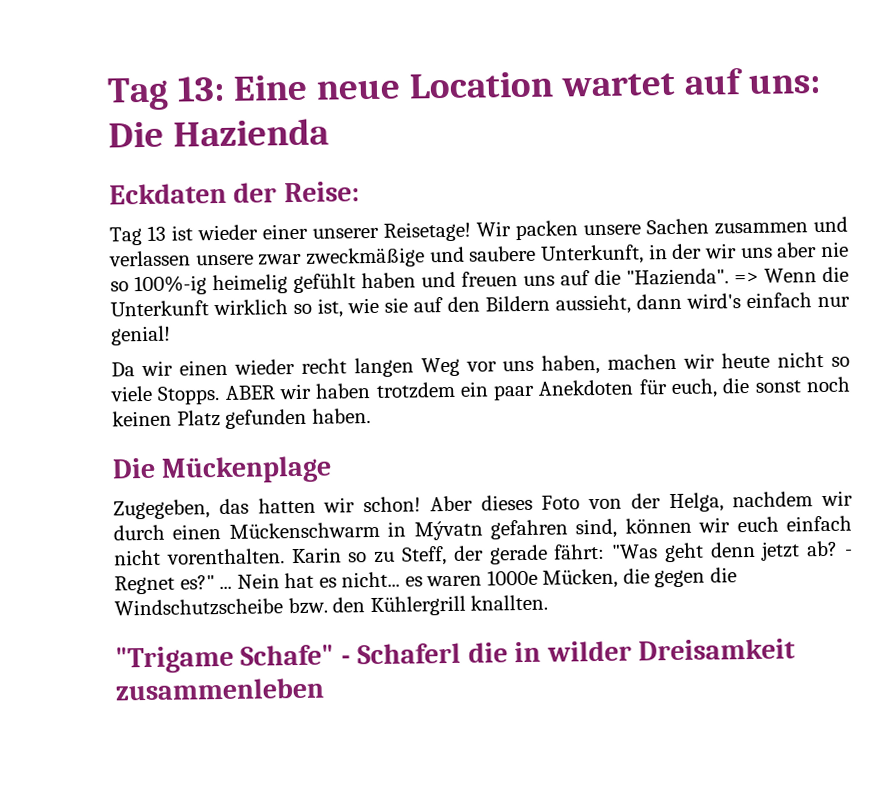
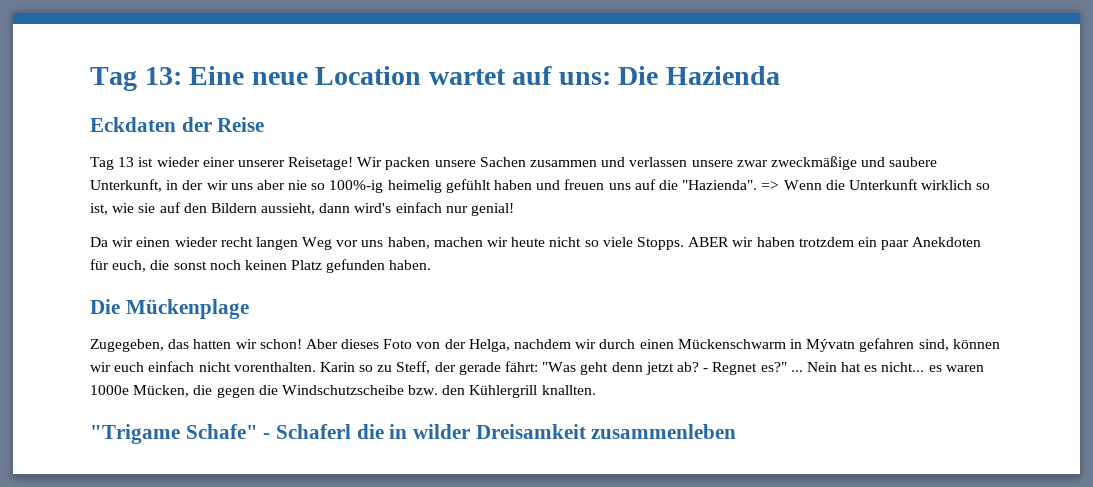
[283,181,360,203] Reise: -> [217,117,265,132] Reise

